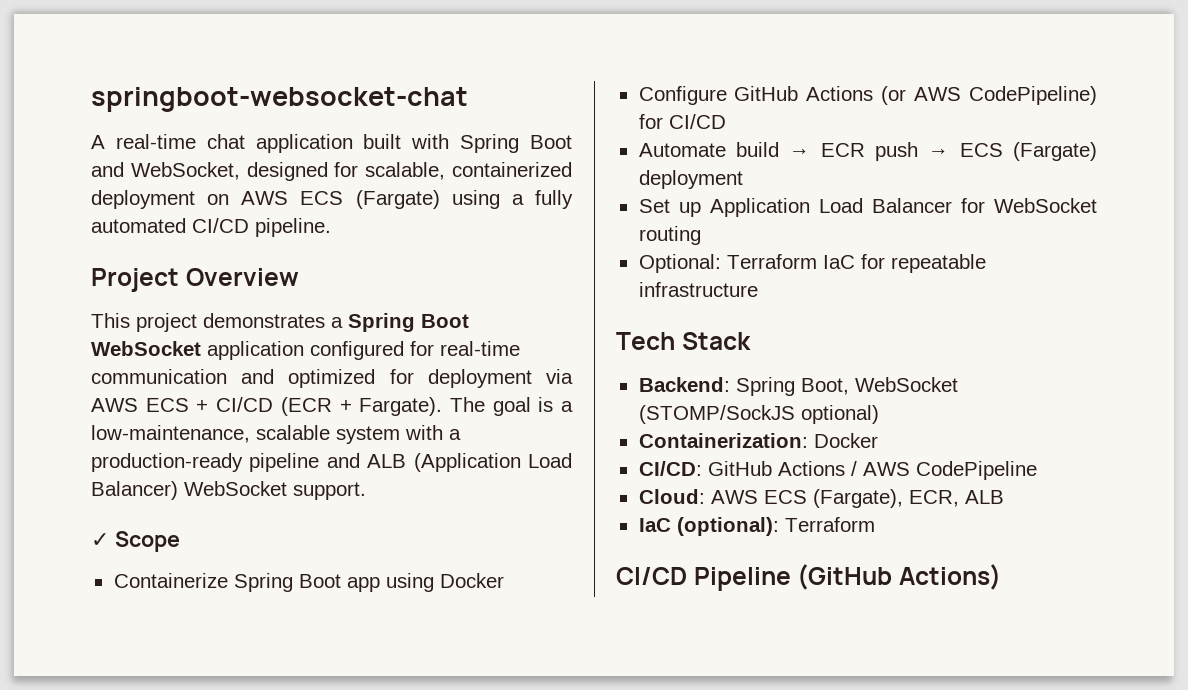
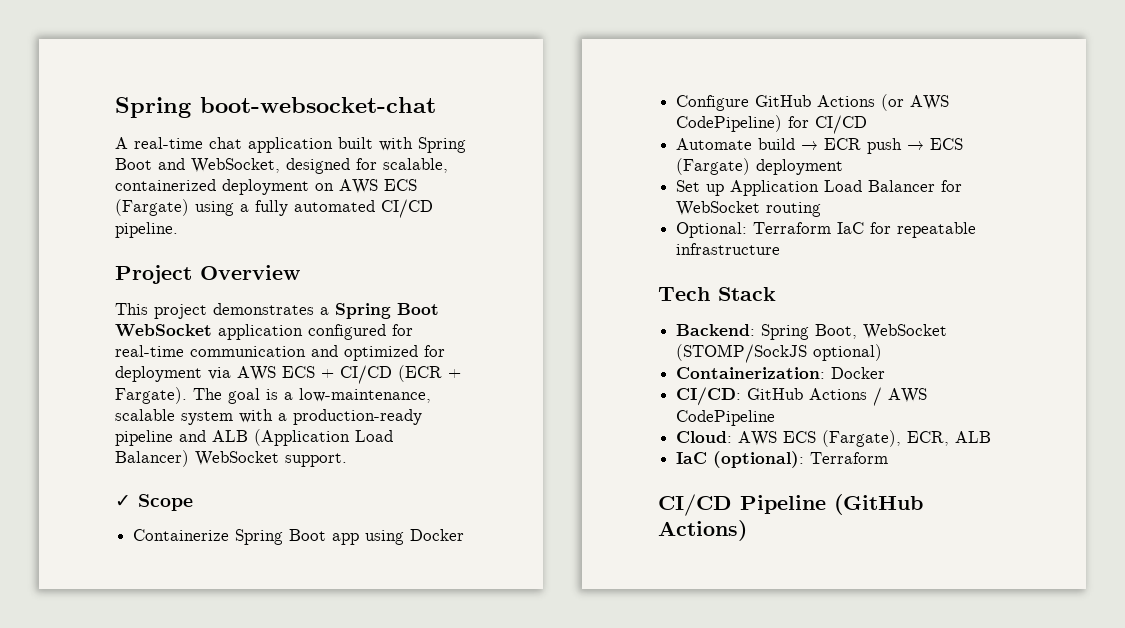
[91,87,468,112] springboot-websocket-chat -> [115,97,436,118] Spring boot-websocket-chat

